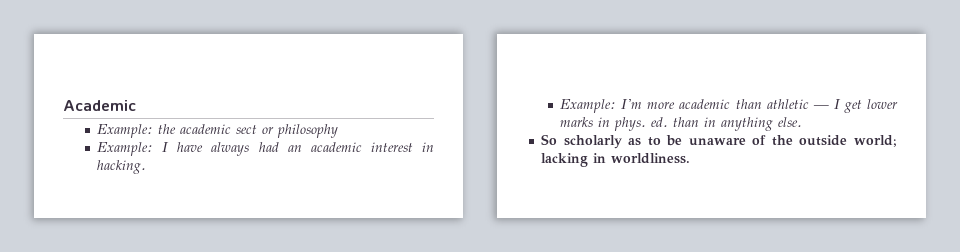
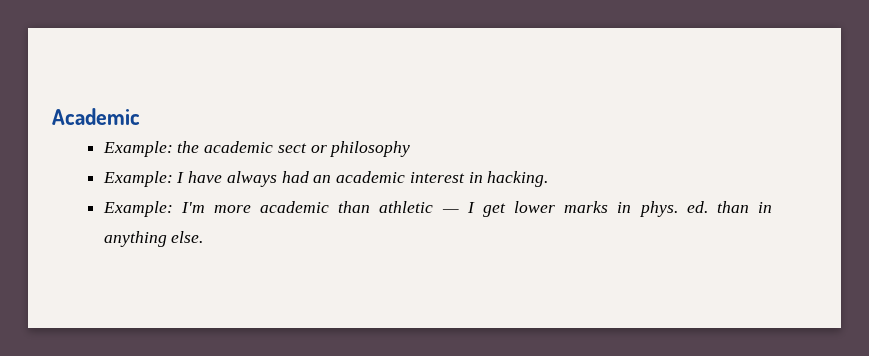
[541,134,898,149] [541,153,691,167] // So scholarly as to be unaware of the outside world; lacking in worldliness. -> (204, 237) none

